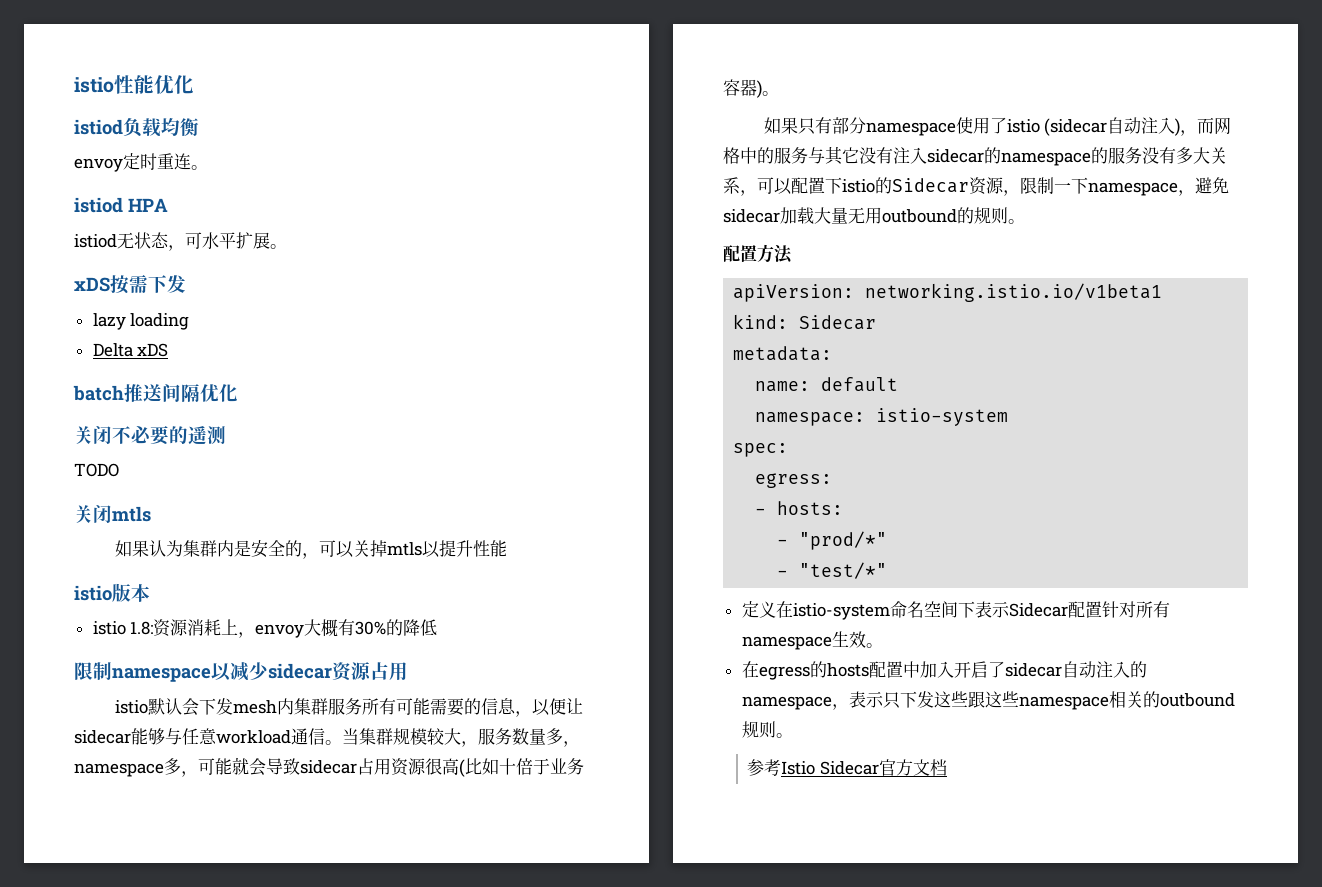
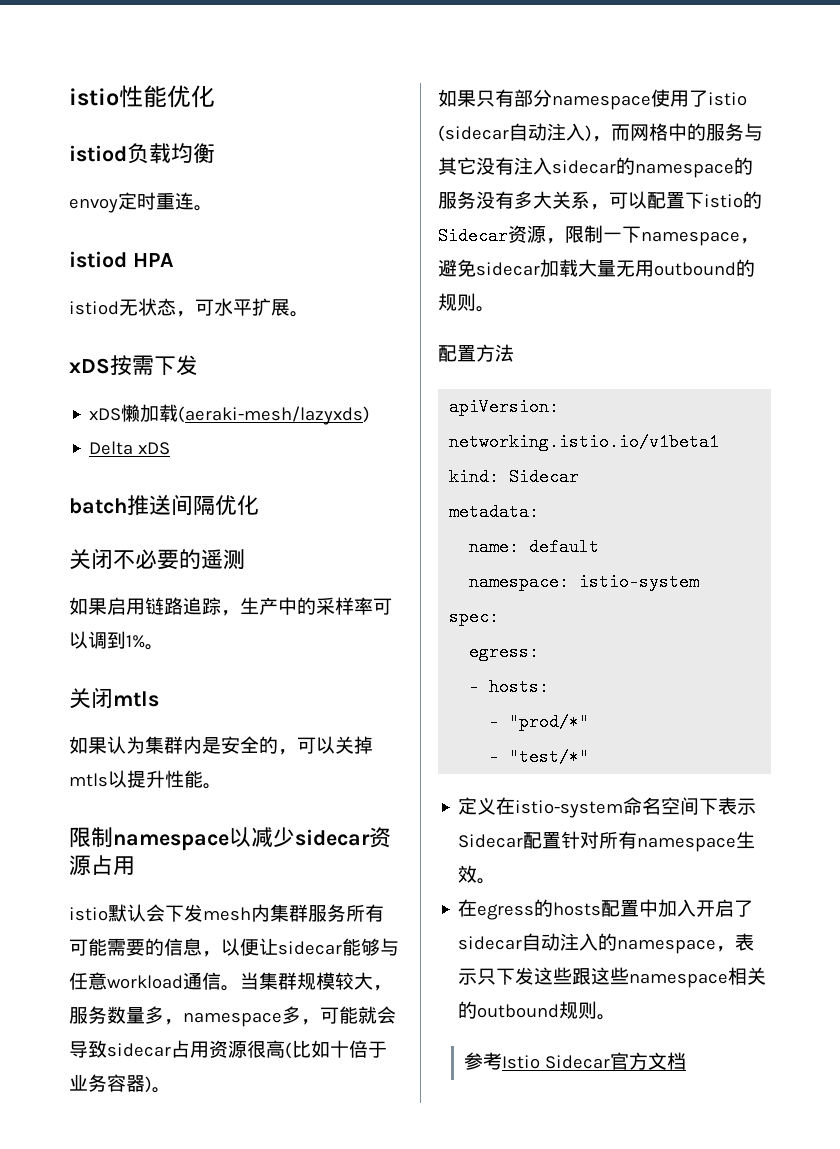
[92,313,190,330] lazy loading -> [89,404,371,425] xDS懒加载(aeraki-mesh/lazyxds)
[74,463,119,477] TODO -> [69,597,392,616] [69,631,164,650] 如果启用链路追踪，生产中的采样率可以调到1%。
[74,583,150,602] [92,619,438,638] // istio版本 // istio 1.8:资源消耗上，envoy大概有30%的降低 -> [203,783,222,789] 。

